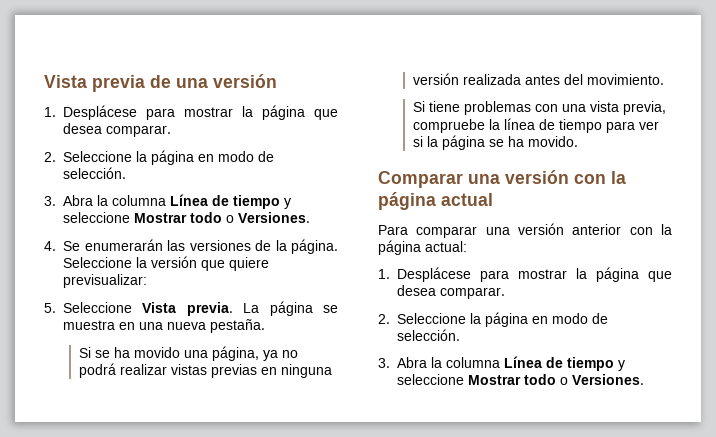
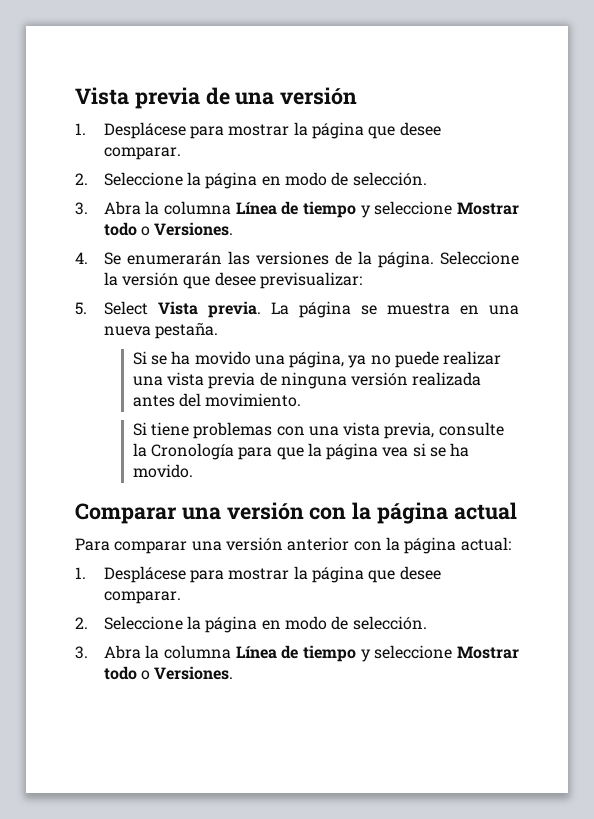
[63,123,102,134] desea -> [399,122,441,136] desee
[229,257,269,271] quiere -> [214,272,256,286] desee
[63,302,132,313] Seleccione -> [103,301,148,315] Select
[78,363,277,378] podrá realizar vistas previas en -> [395,351,502,368] [132,372,277,389] puede realizar una vista previa de
[412,118,659,133] [412,135,485,150] compruebe la línea de tiempo para ver si la página -> [438,422,504,436] [132,443,426,460] consulte la Cronología para que la página vea si
[397,285,436,296] desea -> [399,566,441,580] desee

